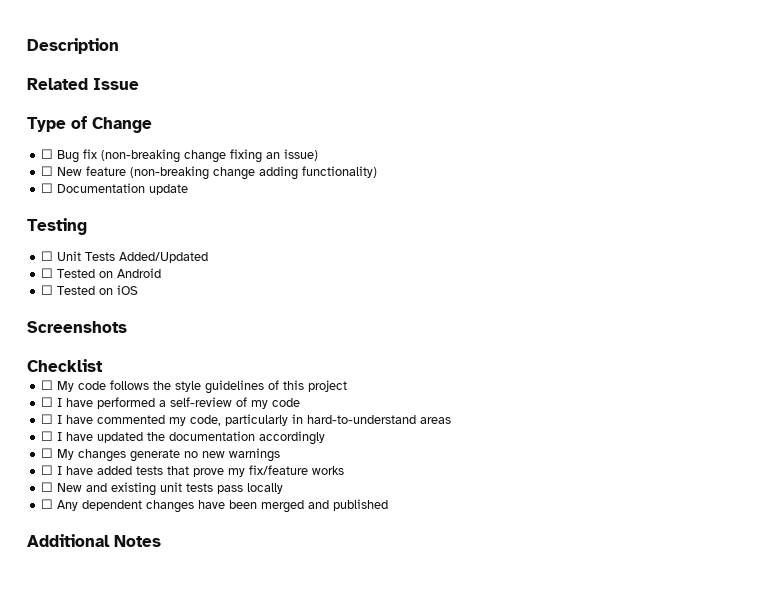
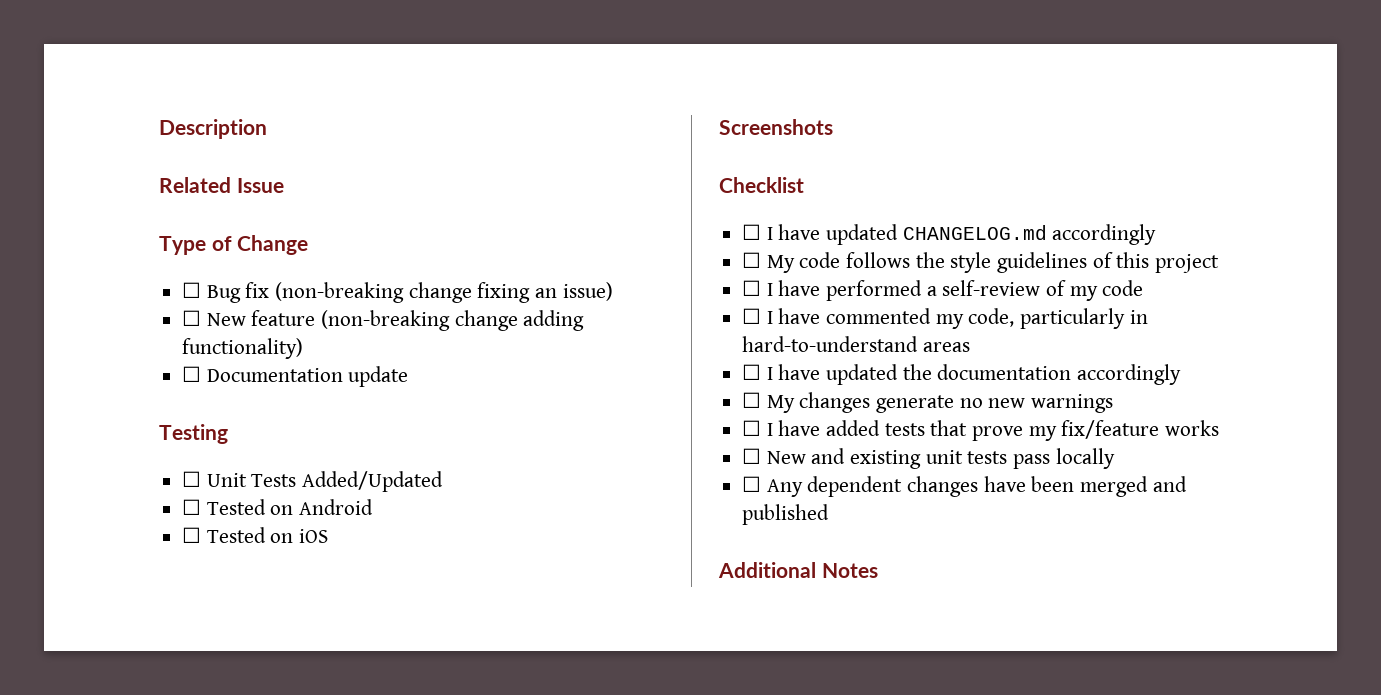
(103, 365) none -> [742,224,1157,245] // ☐ I have updated CHANGELOG.md accordingly

